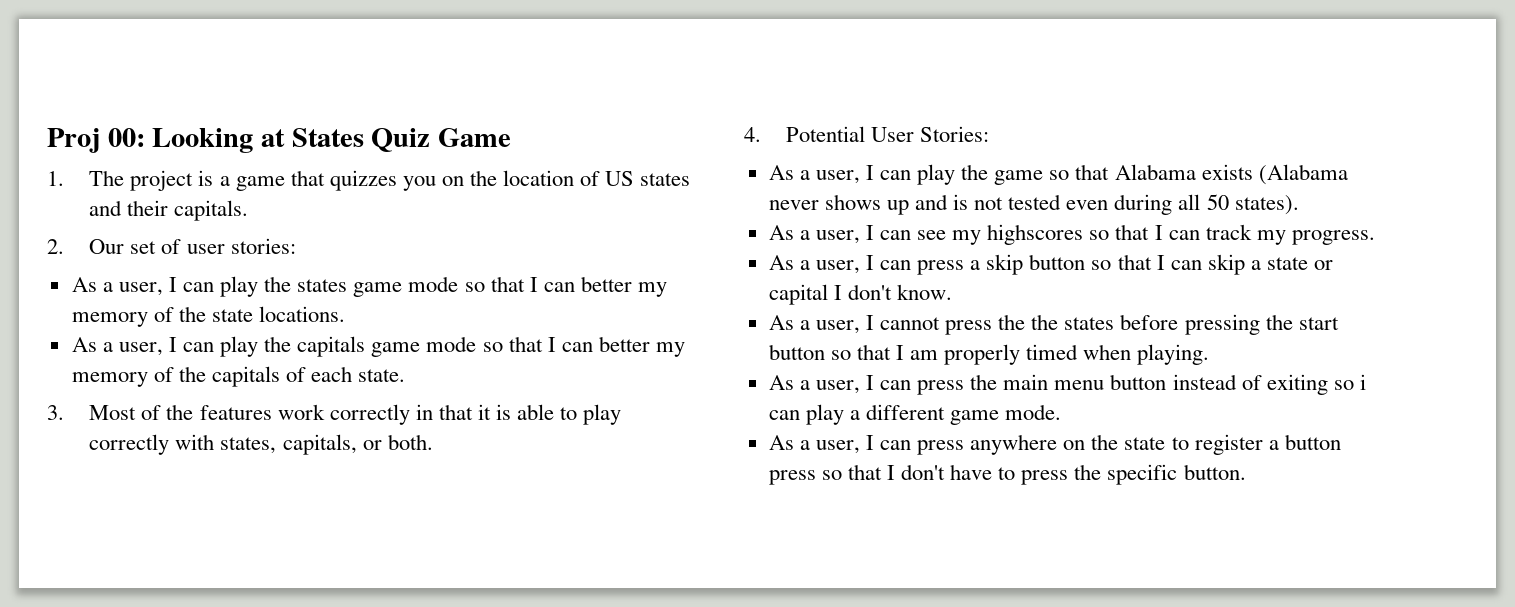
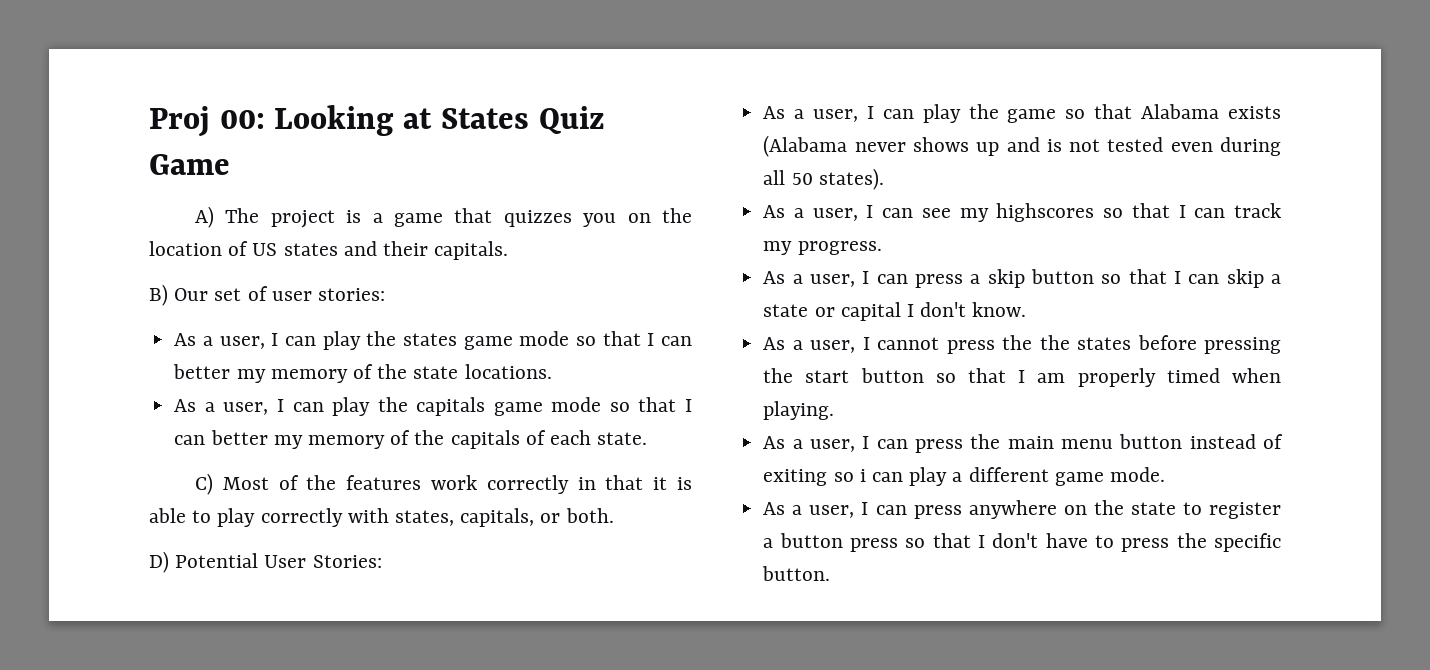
[47,171,64,186] 1. -> [195,206,215,228] A)
[47,239,64,254] 2. -> [149,284,168,306] B)
[47,405,64,420] 3. -> [195,473,214,495] C)
[744,127,761,142] 4. -> [149,551,169,573] D)

